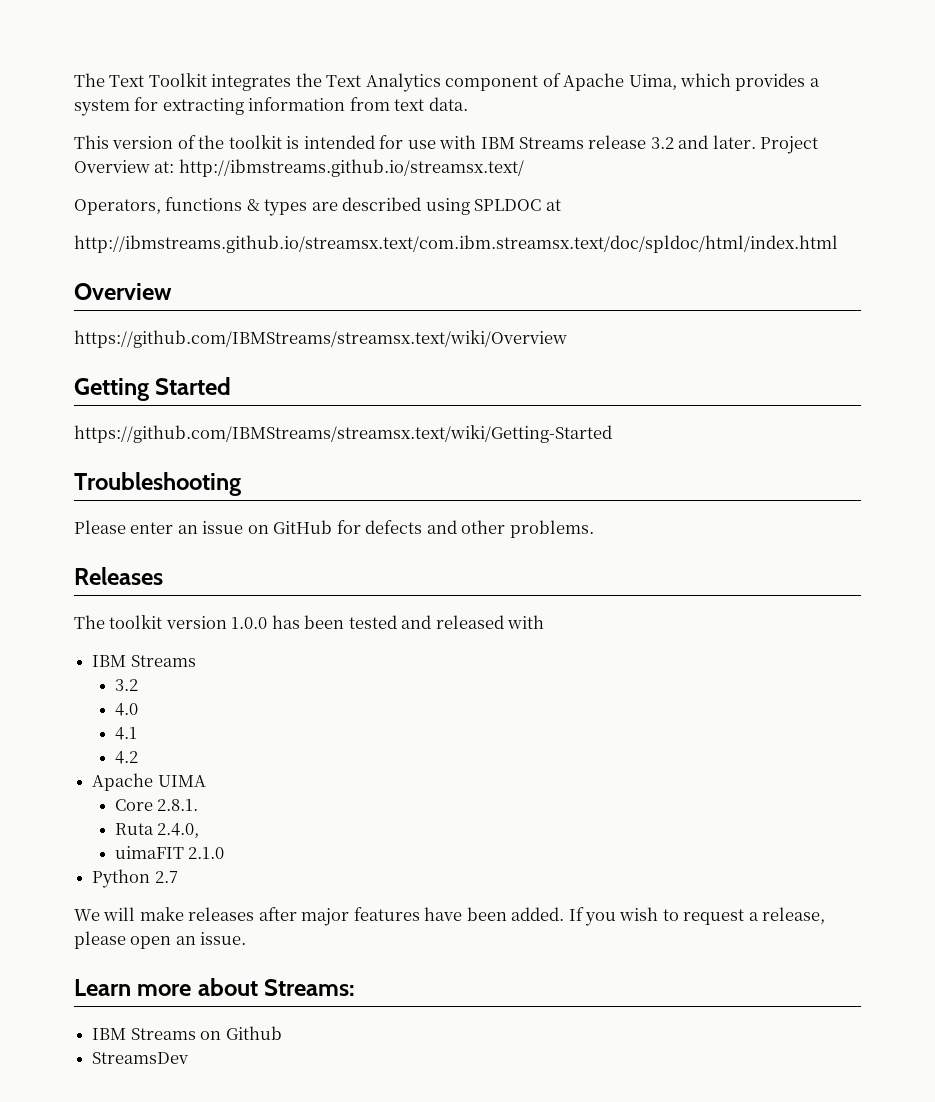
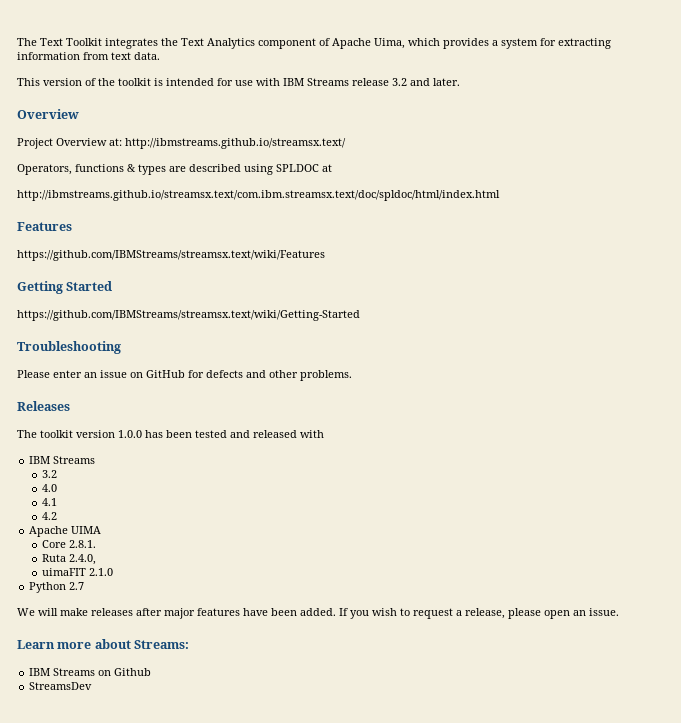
(756, 142) none -> [17,109,79,119] // Overview //
[74,283,172,300] [74,330,567,348] Overview // https://github.com/IBMStreams/streamsx.text/wiki/Overview -> [17,222,72,231] [17,250,325,261] Features // https://github.com/IBMStreams/streamsx.text/wiki/Features

